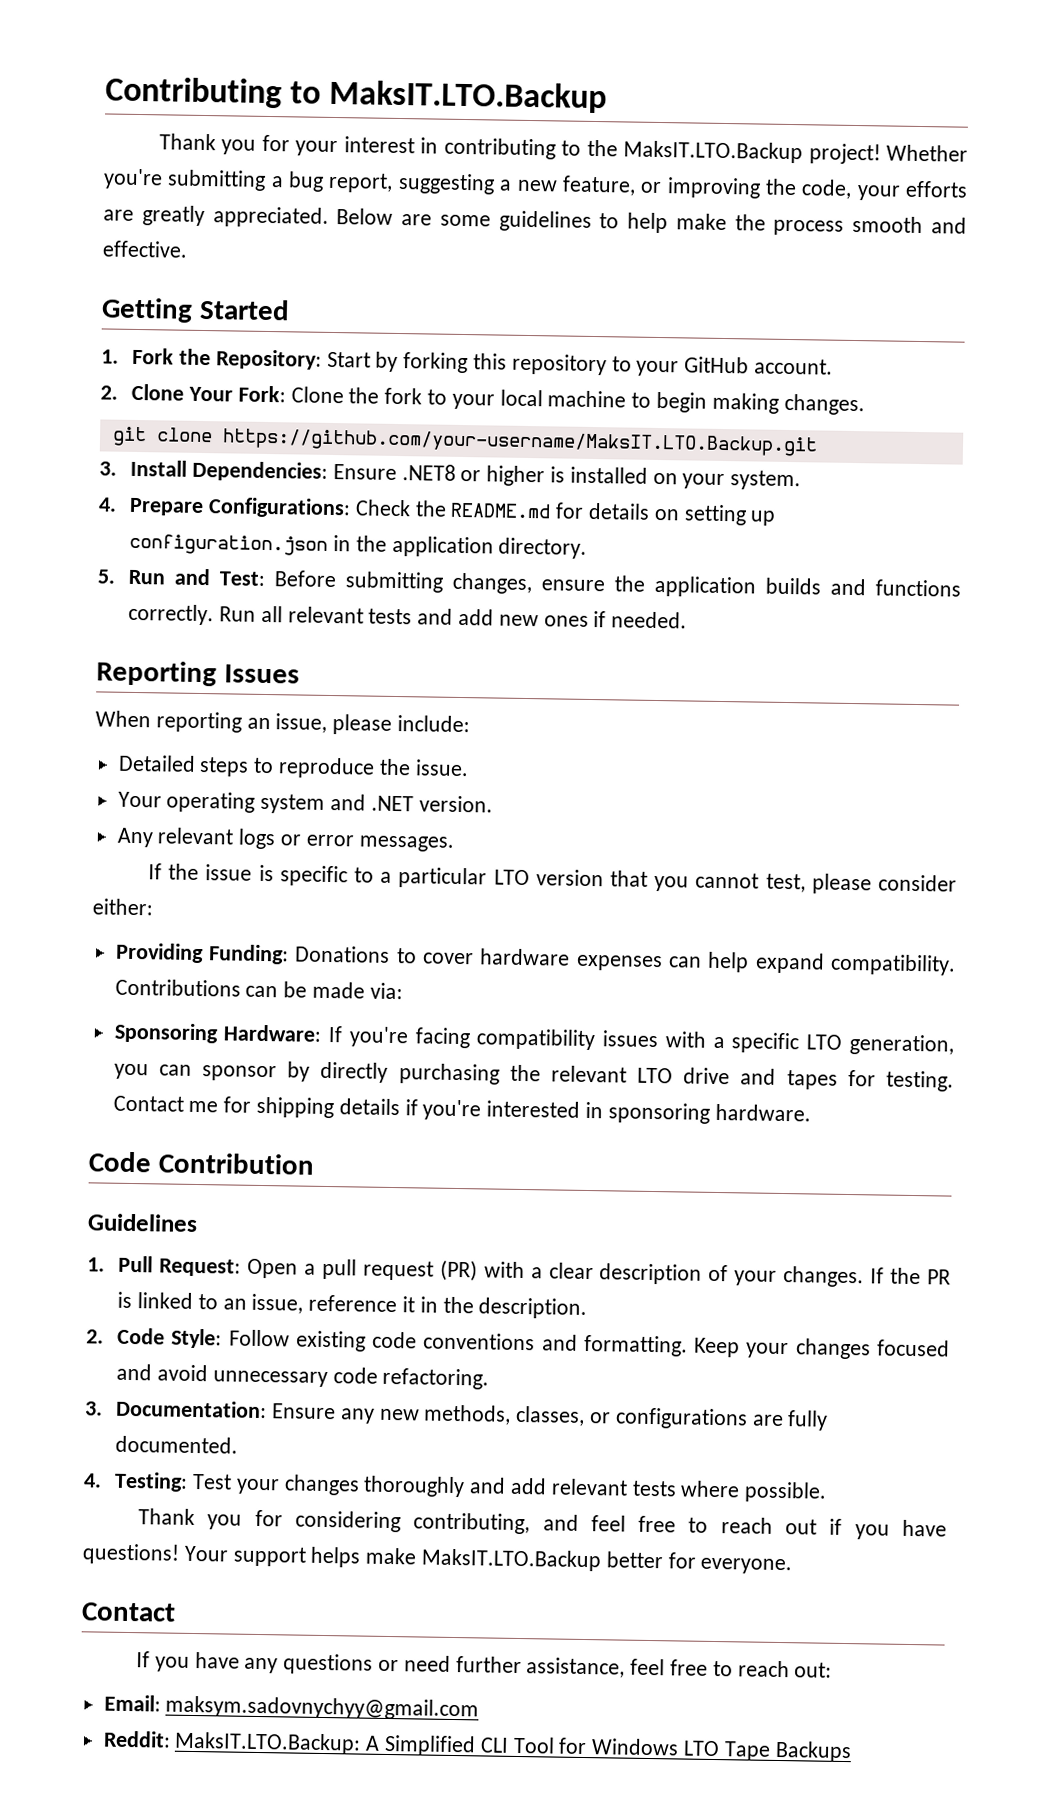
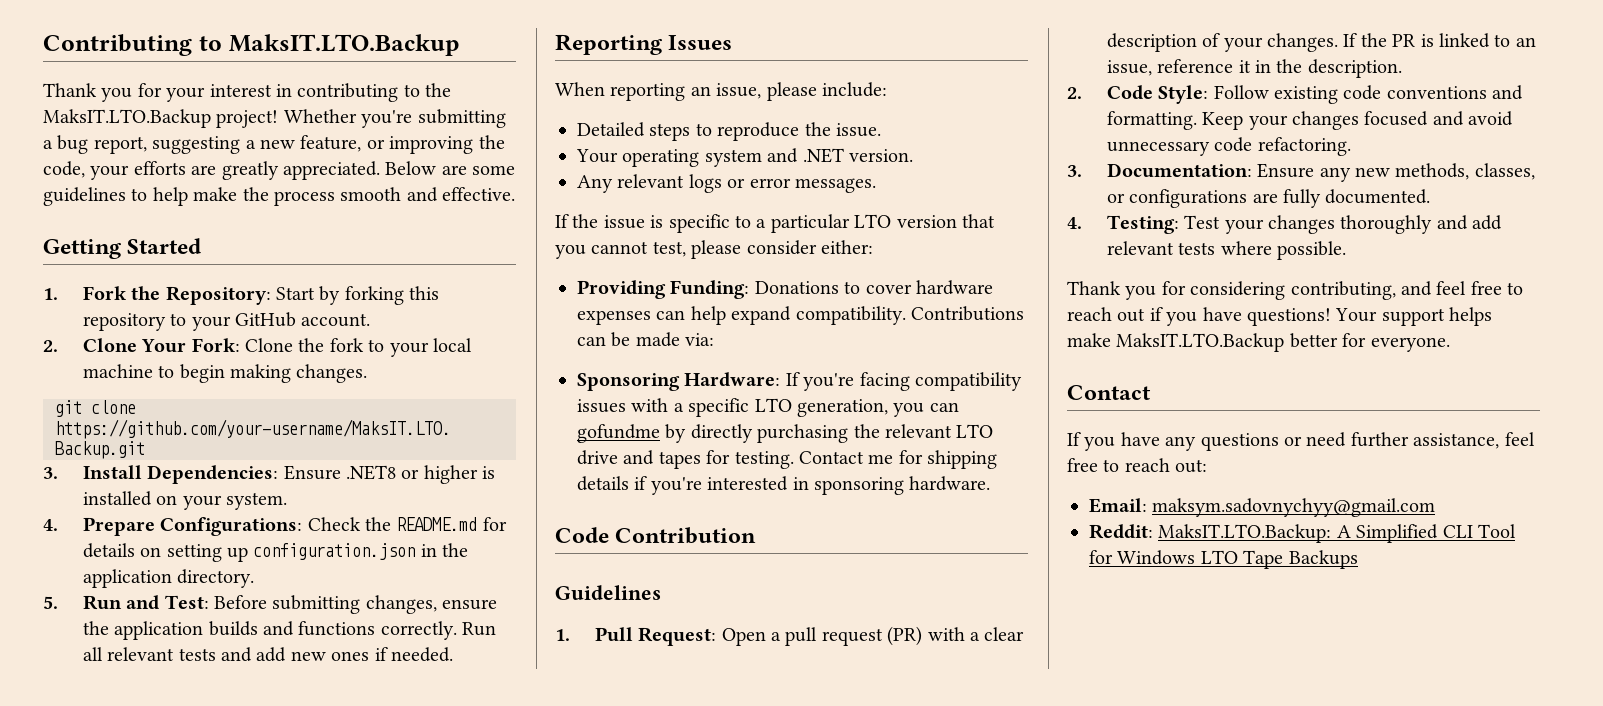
[202,1065,278,1082] sponsor -> [577,424,660,443] gofundme

